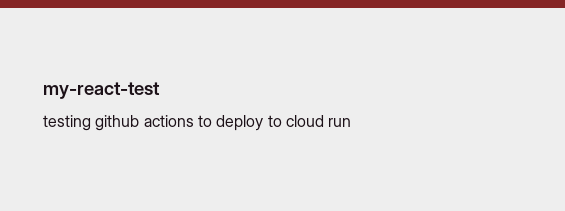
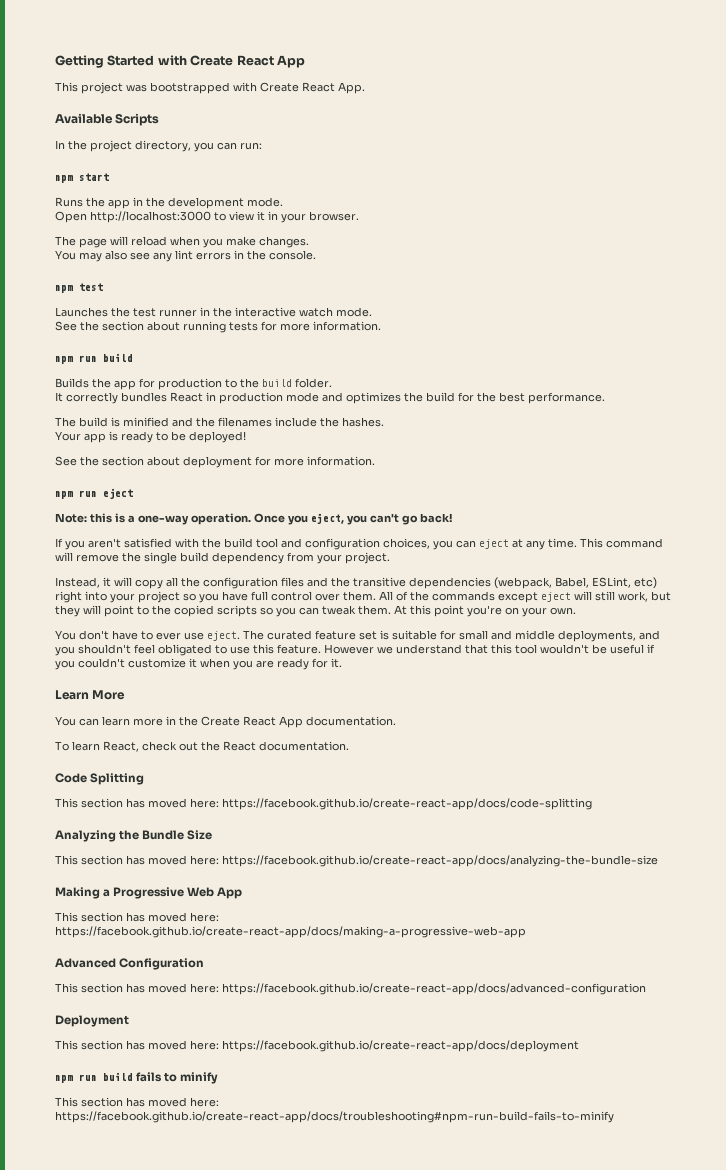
[43,82,160,99] [43,115,352,131] my-react-test // testing github actions to deploy to cloud run -> [55,55,305,68] [55,82,365,94] [55,113,160,126] [55,140,262,152] [55,173,109,183] [55,197,283,209] [55,211,359,223] [55,236,309,248] [55,250,316,262] [55,283,103,293] [55,307,372,317] [55,321,381,333] [55,353,133,364] [55,378,332,390] [55,392,605,404] [55,417,384,427] [55,431,246,443] [55,456,375,468] [55,488,133,499] [55,513,452,525] [55,538,663,550] [55,552,390,564] [55,577,657,589] [55,591,671,603] [55,605,576,617] [55,630,660,642] [55,644,655,656] [55,658,342,670] [55,690,126,700] [55,716,396,728] [55,741,349,752] [55,773,145,785] [55,798,592,810] [55,830,213,842] [55,855,658,867] [55,887,243,899] [55,912,219,922] [55,926,526,938] [55,958,205,970] [55,983,646,995] [55,1015,129,1027] [55,1040,579,1052] [55,1072,219,1084] [55,1097,219,1107] [55,1111,614,1123] Getting Started with Create React App // This project was bootstrapped with Create React App. // Available Scripts // In the project directory, you can run: // npm start // Runs the app in the development mode. // Open http://localhost:3000 to view it in your browser. // The page will reload when you make changes. // You may also see any lint errors in the console. // npm test // Launches the test runner in the interactive watch mode. // See the section about running tests for more information. // npm run build // Builds the app for production to the build folder. // It correctly bundles React in production mode and optimizes the build for the best performance. // The build is minified and the filenames include the hashes. // Your app is ready to be deployed! // See the section about deployment for more information. // npm run eject // Note: this is a one-way operation. Once you eject, you can't go back! // If you aren't satisfied with the build tool and configuration choices, you can eject at any time. This command will remove the single build dependency from your project. // Instead, it will copy all the configuration files and the transitive dependencies (webpack, Babel, ESLint, etc) right into your project so you have full control over them. All of the commands except eject will still work, but they will point to the copied scripts so you can tweak them. At this point you're on your own. // You don't have to ever use eject. The curated feature set is suitable for small and middle deployments, and you shouldn't feel obligated to use this feature. However we understand that this tool wouldn't be useful if you couldn't customize it when you are ready for it. // Learn More // You can learn more in the Create React App documentation. // To learn React, check out the React documentation. // Code Splitting // This section has moved here: https://facebook.github.io/create-react-app/docs/code-splitting // Analyzing the Bundle Size // This section has moved here: https://facebook.github.io/create-react-app/docs/analyzing-the-bundle-size // Making a Progressive Web App // This section has moved here: https://facebook.github.io/create-react-app/docs/making-a-progressive-web-app // Advanced Configuration // This section has moved here: https://facebook.github.io/create-react-app/docs/advanced-configuration // Deployment // This section has moved here: https://facebook.github.io/create-react-app/docs/deployment // npm run build fails to minify // This section has moved here: https://facebook.github.io/create-react-app/docs/troubleshooting#npm-run-build-fails-to-minify

